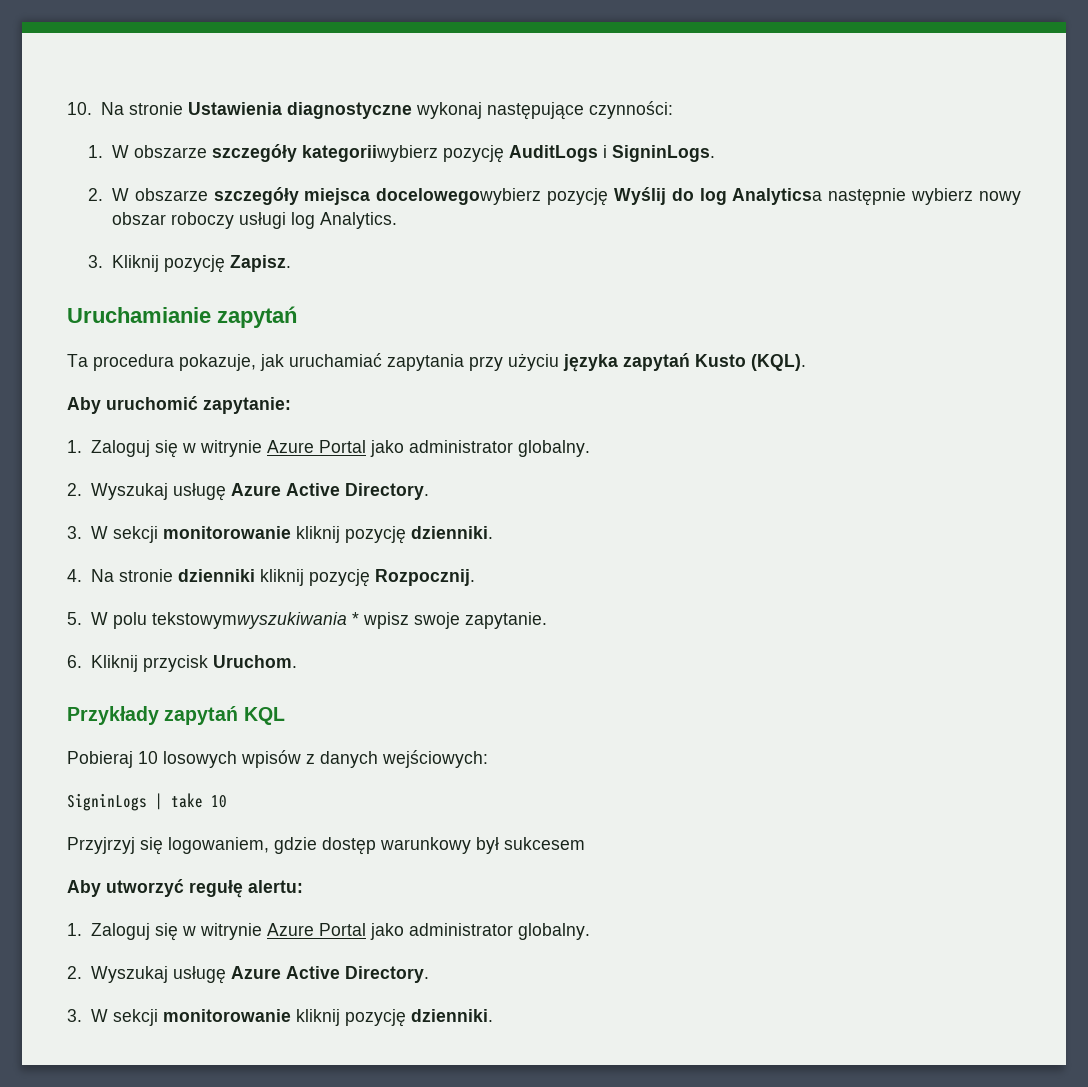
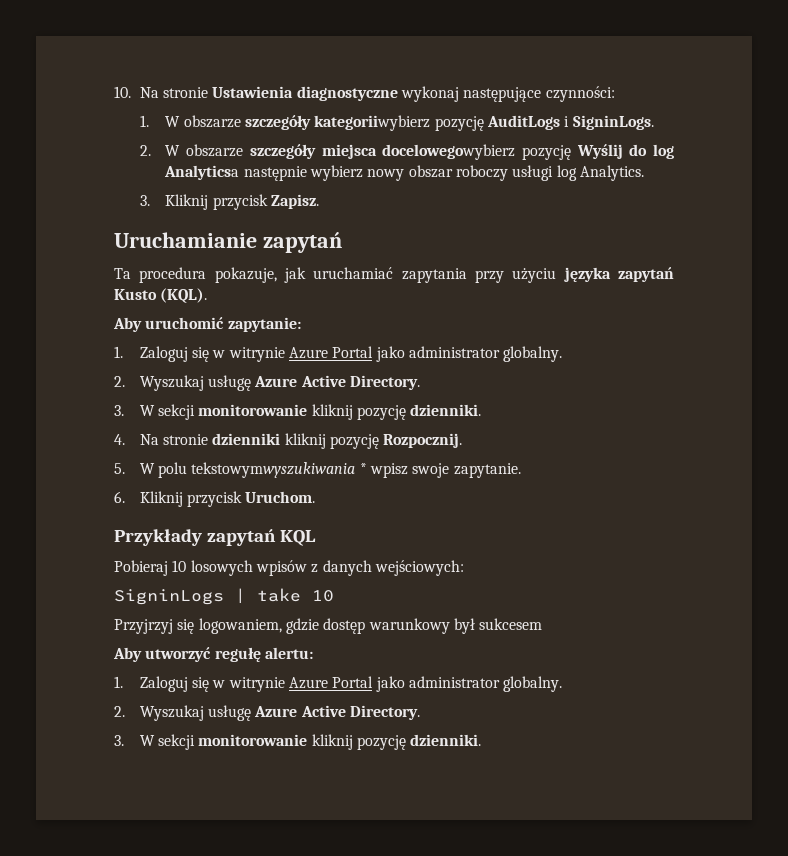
[163,255,225,273] pozycję -> [212,194,268,210] przycisk

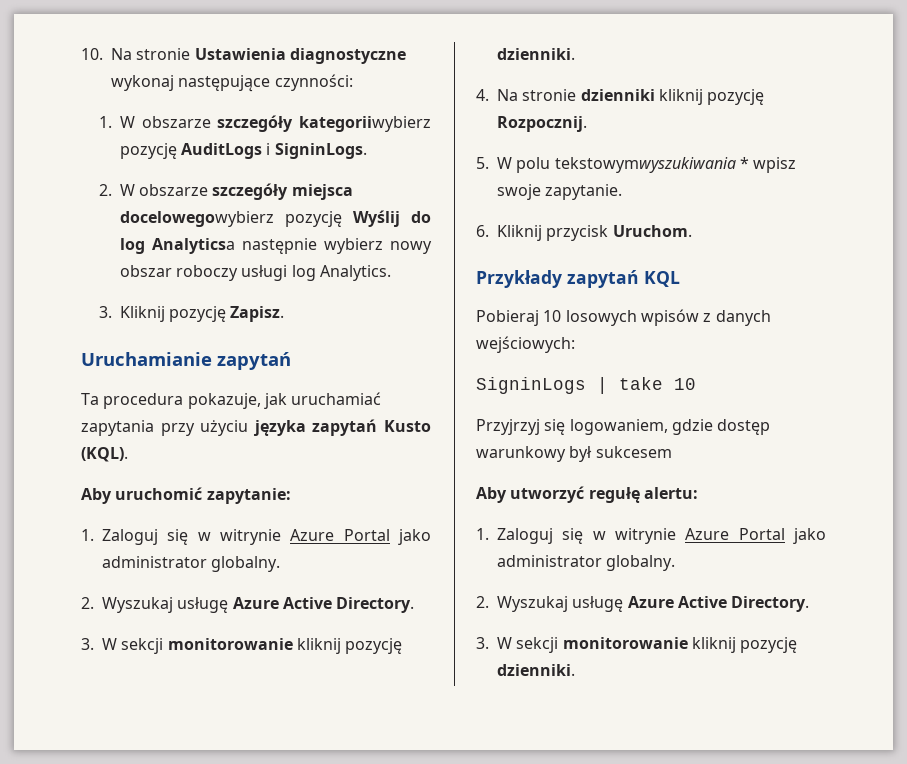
[212,194,268,210] przycisk -> [169,306,227,322] pozycję

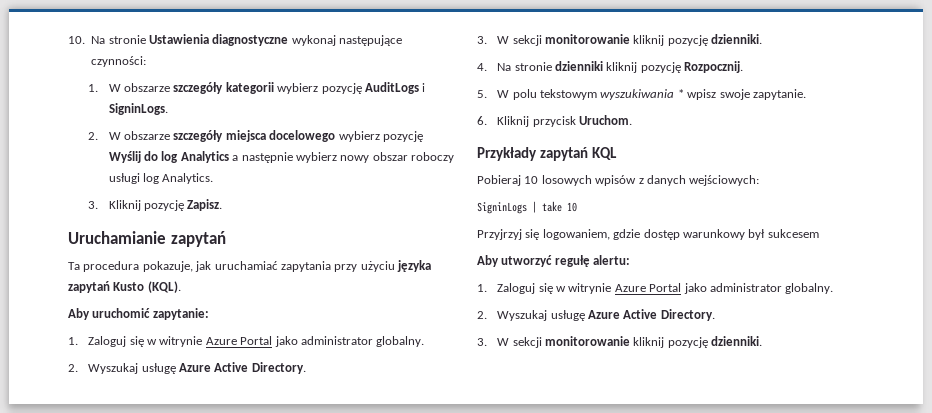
[299,116,431,132] kategoriiwybierz -> [225,82,319,94] kategorii wybierz
[119,211,274,227] docelowegowybierz -> [269,130,380,142] docelowego wybierz
[151,238,235,254] Analyticsa -> [180,151,239,163] Analytics a
[554,157,736,173] tekstowymwyszukiwania -> [540,89,675,100] tekstowym wyszukiwania

